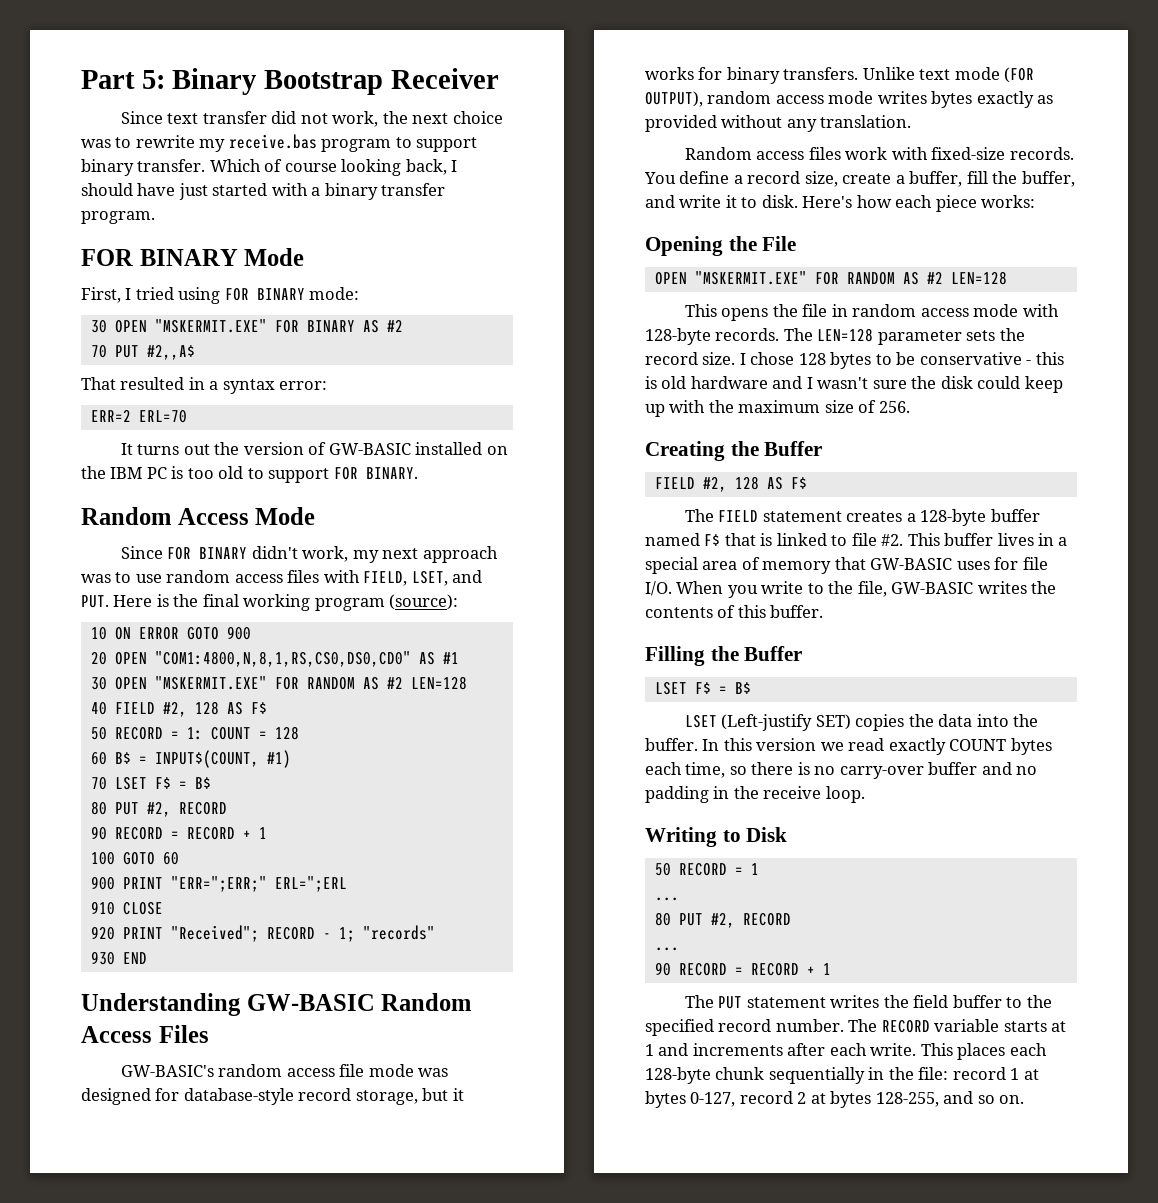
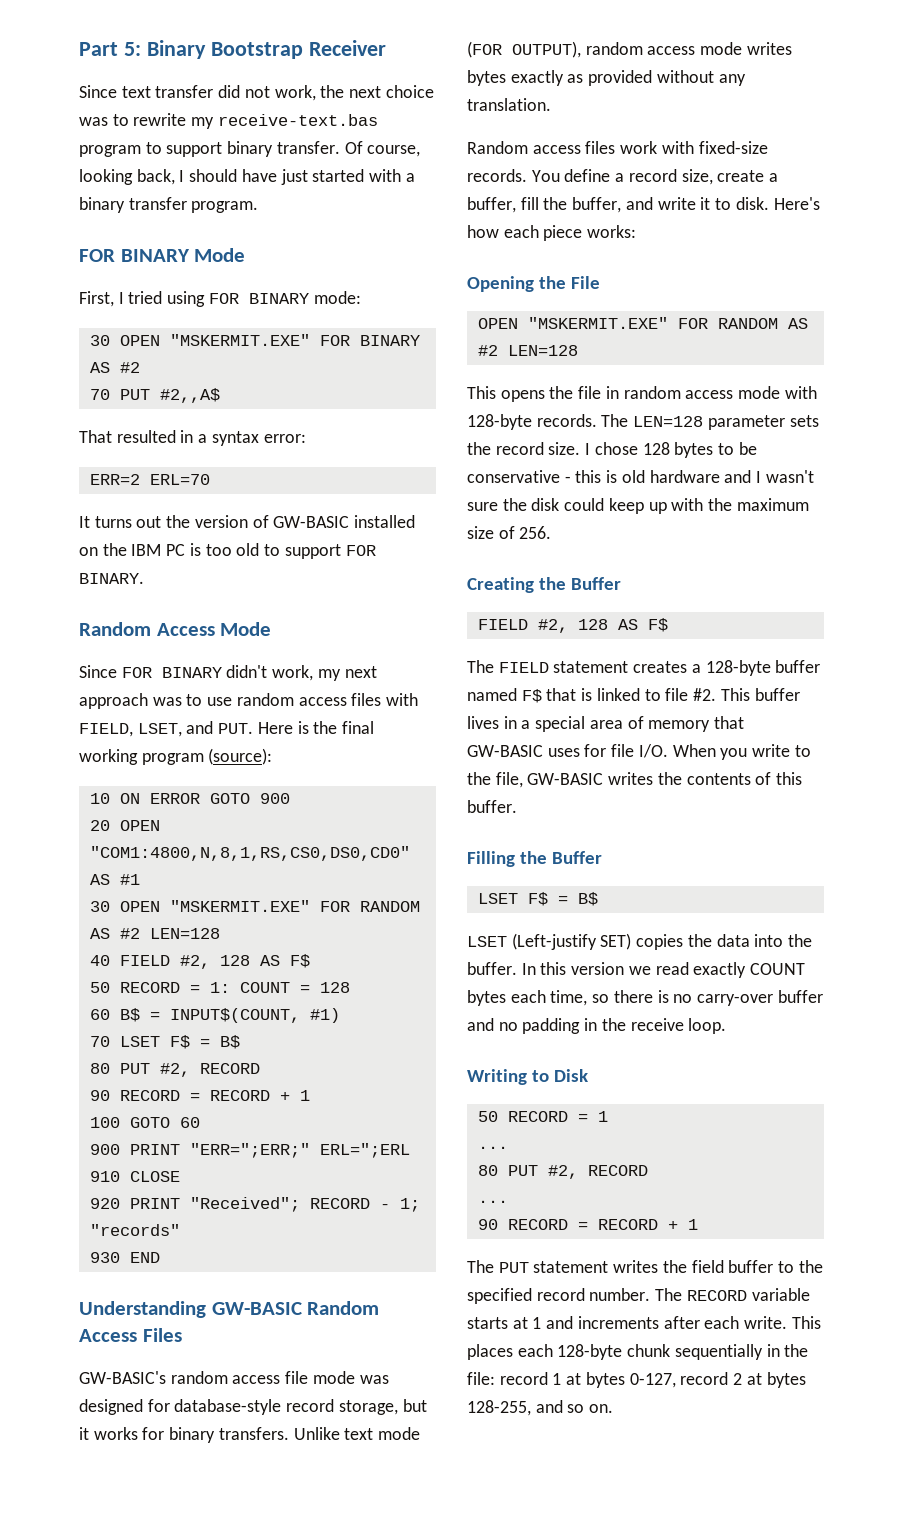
[228,134,317,149] receive.bas -> [217,114,378,126] receive-text.bas
[209,159,337,172] Which of course -> [344,141,421,157] Of course,

